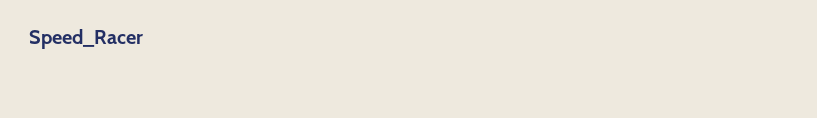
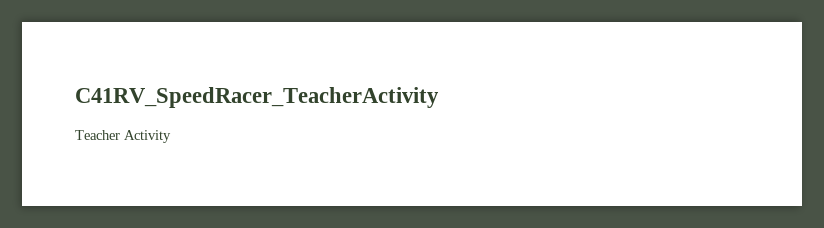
[29,29,143,49] Speed_Racer -> [75,87,439,108] [75,130,171,143] C41RV_SpeedRacer_TeacherActivity // Teacher Activity

